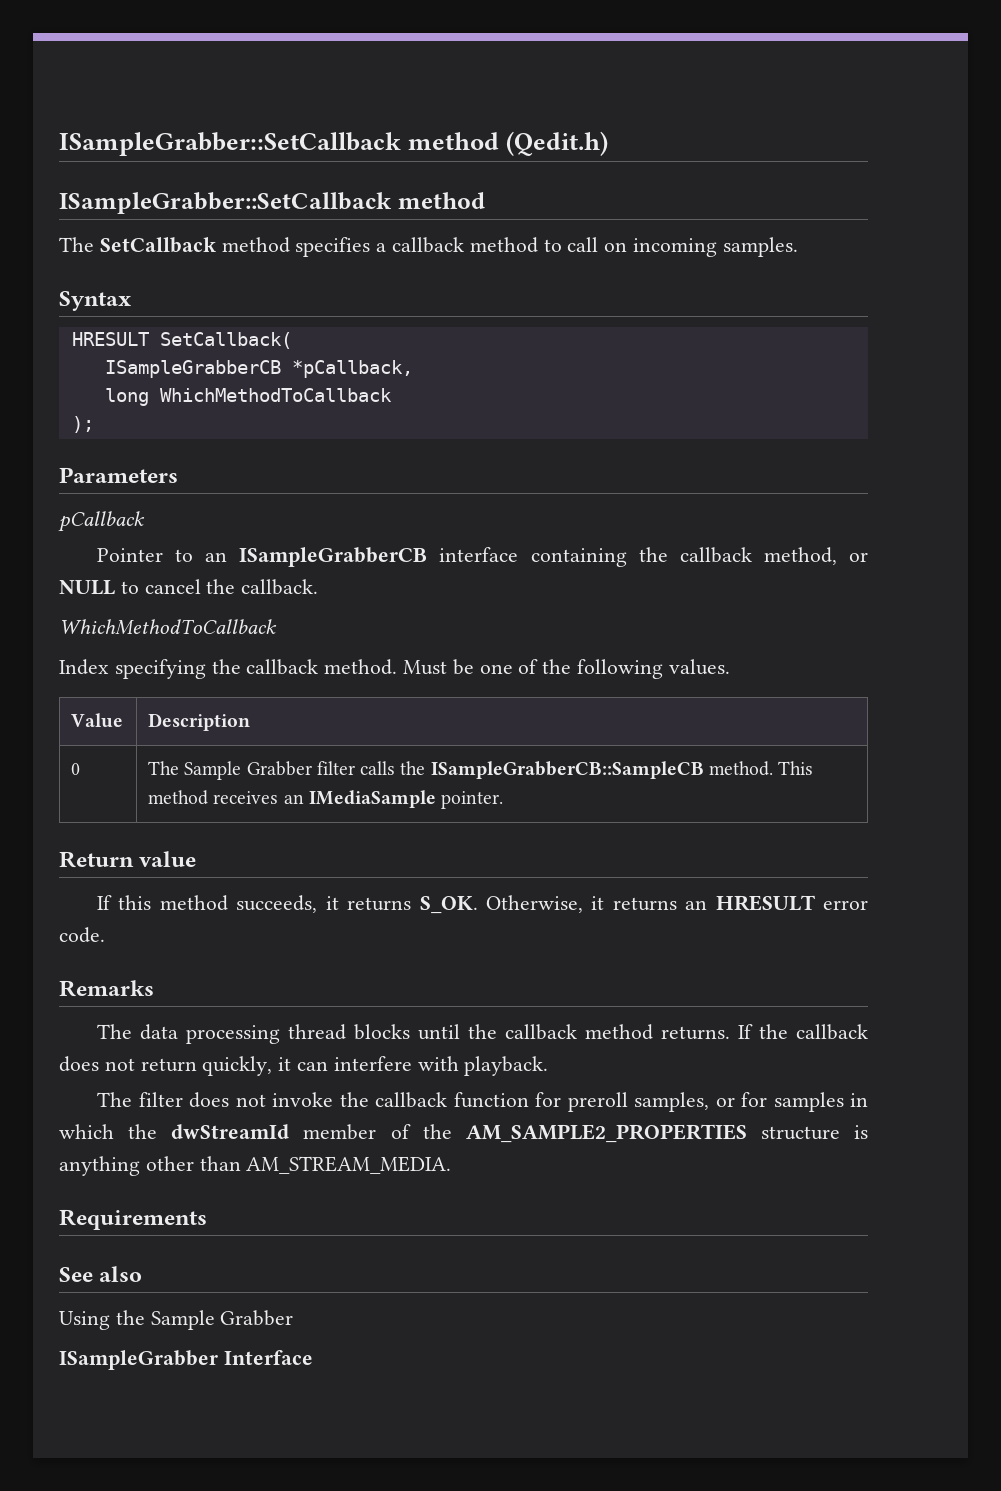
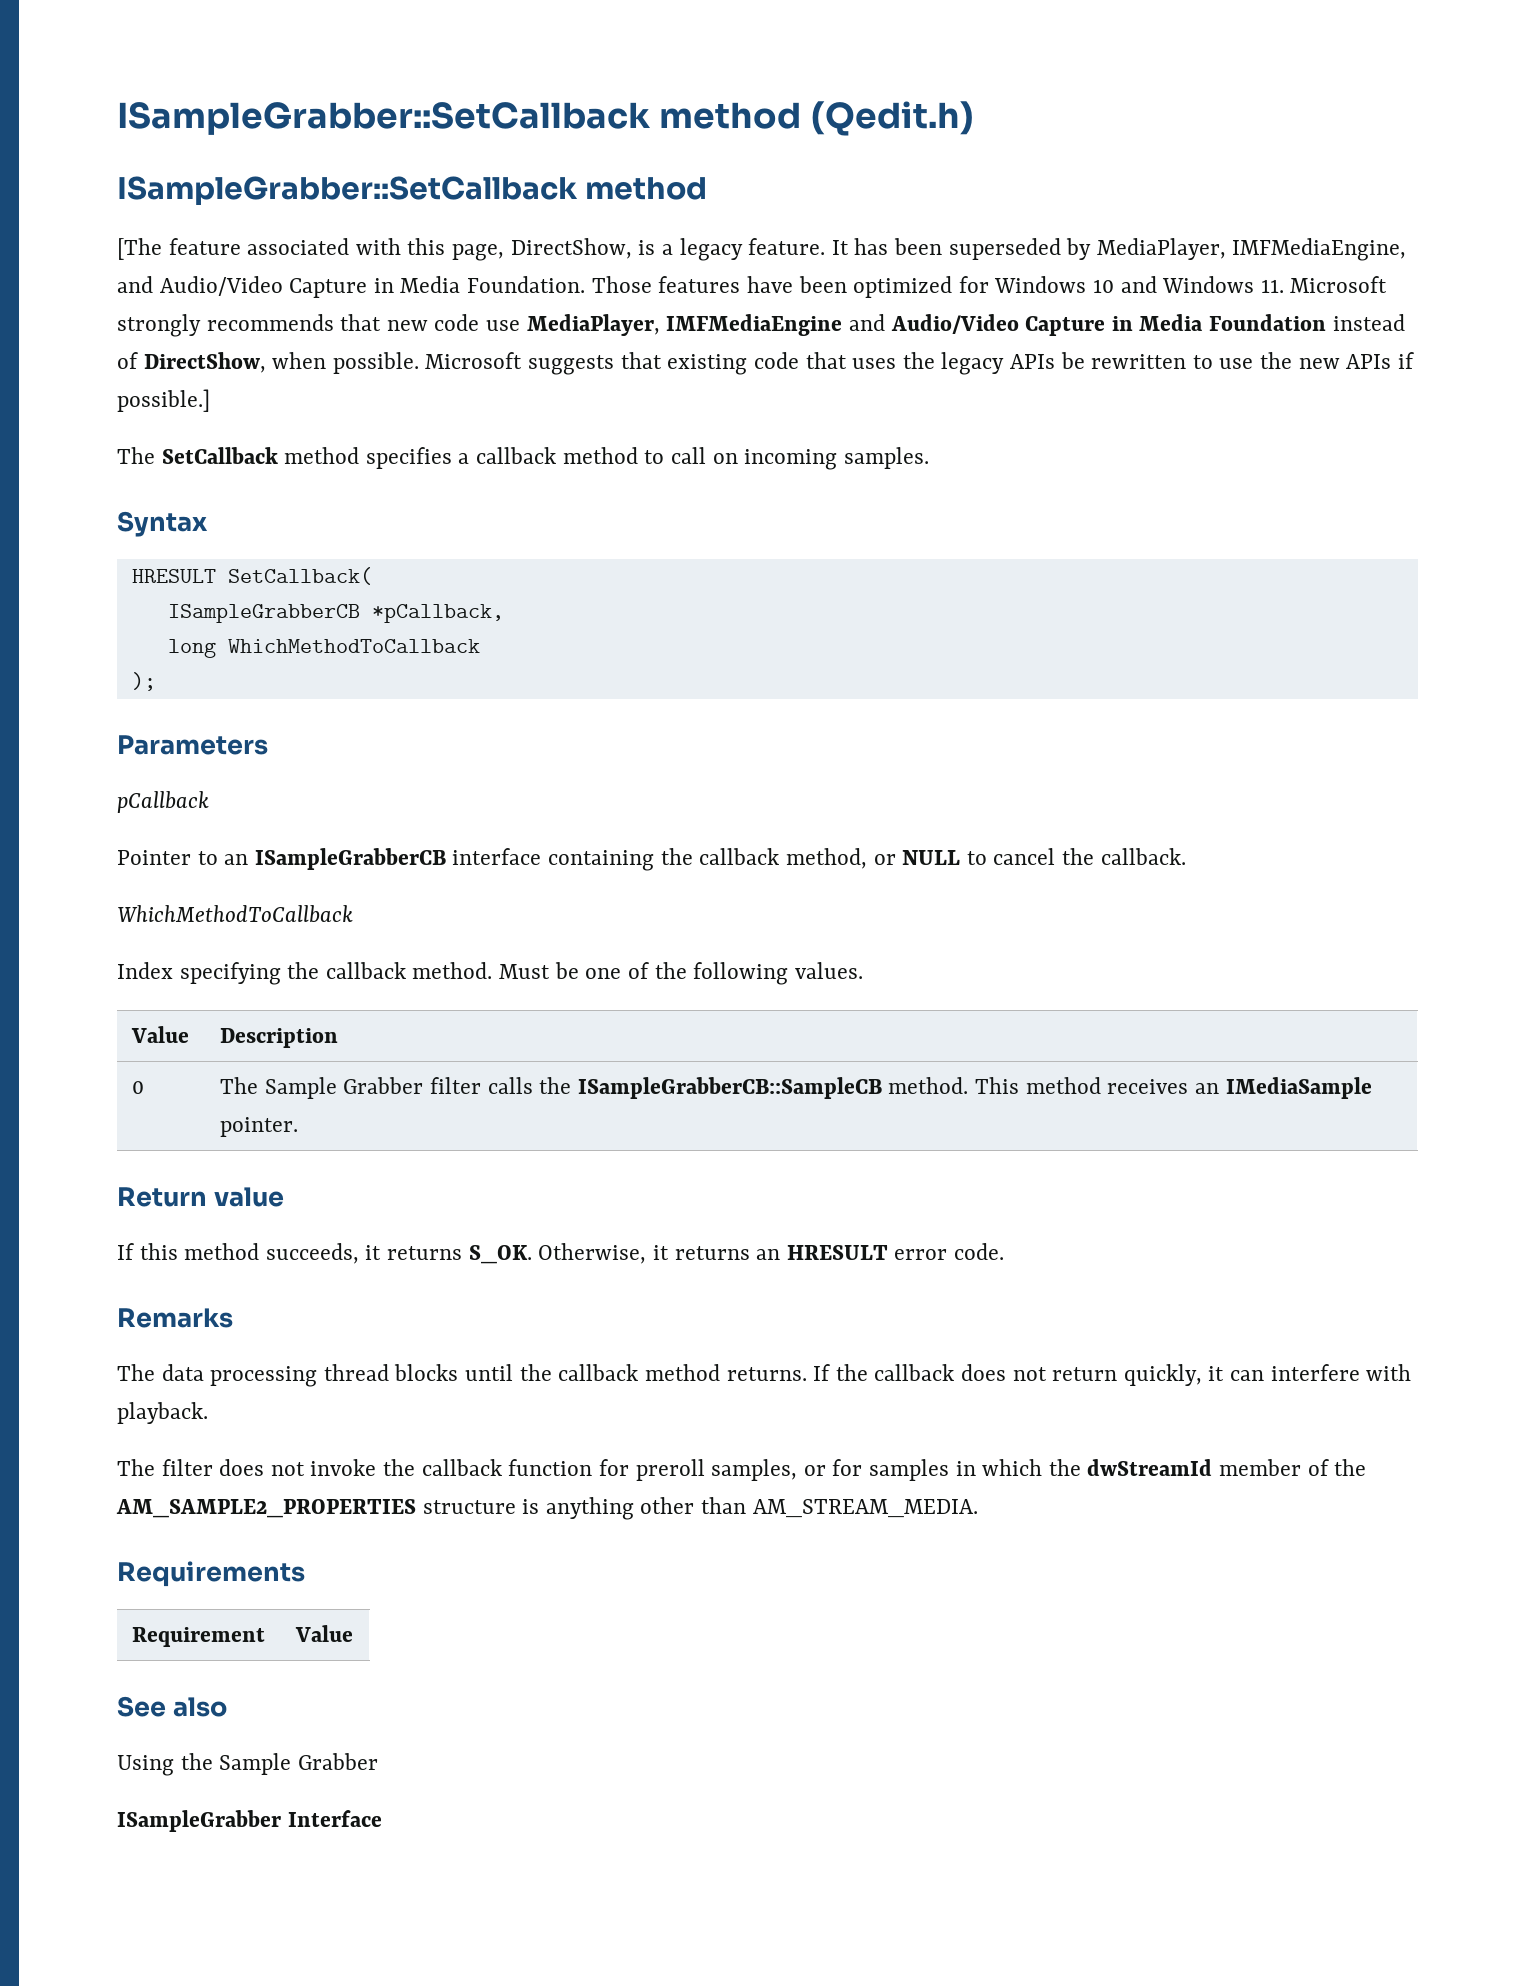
(485, 200) none -> [117,238,1407,261] [117,276,1388,298] [117,314,1405,337] [117,352,1414,375] [117,389,210,412] // [The feature associated with this page, DirectShow, is a legacy feature. It has been superseded by MediaPlayer, IMFMediaEngine, and Audio/Video Capture in Media Foundation. Those features have been optimized for Windows 10 and Windows 11. Microsoft strongly recommends that new code use MediaPlayer, IMFMediaEngine and Audio/Video Capture in Media Foundation instead of DirectShow, when possible. Microsoft suggests that existing code that uses the legacy APIs be rewritten to use the new APIs if possible.]
(207, 1219) none -> [132,1627,266,1647] [295,1625,354,1642] // Requirement | Value

